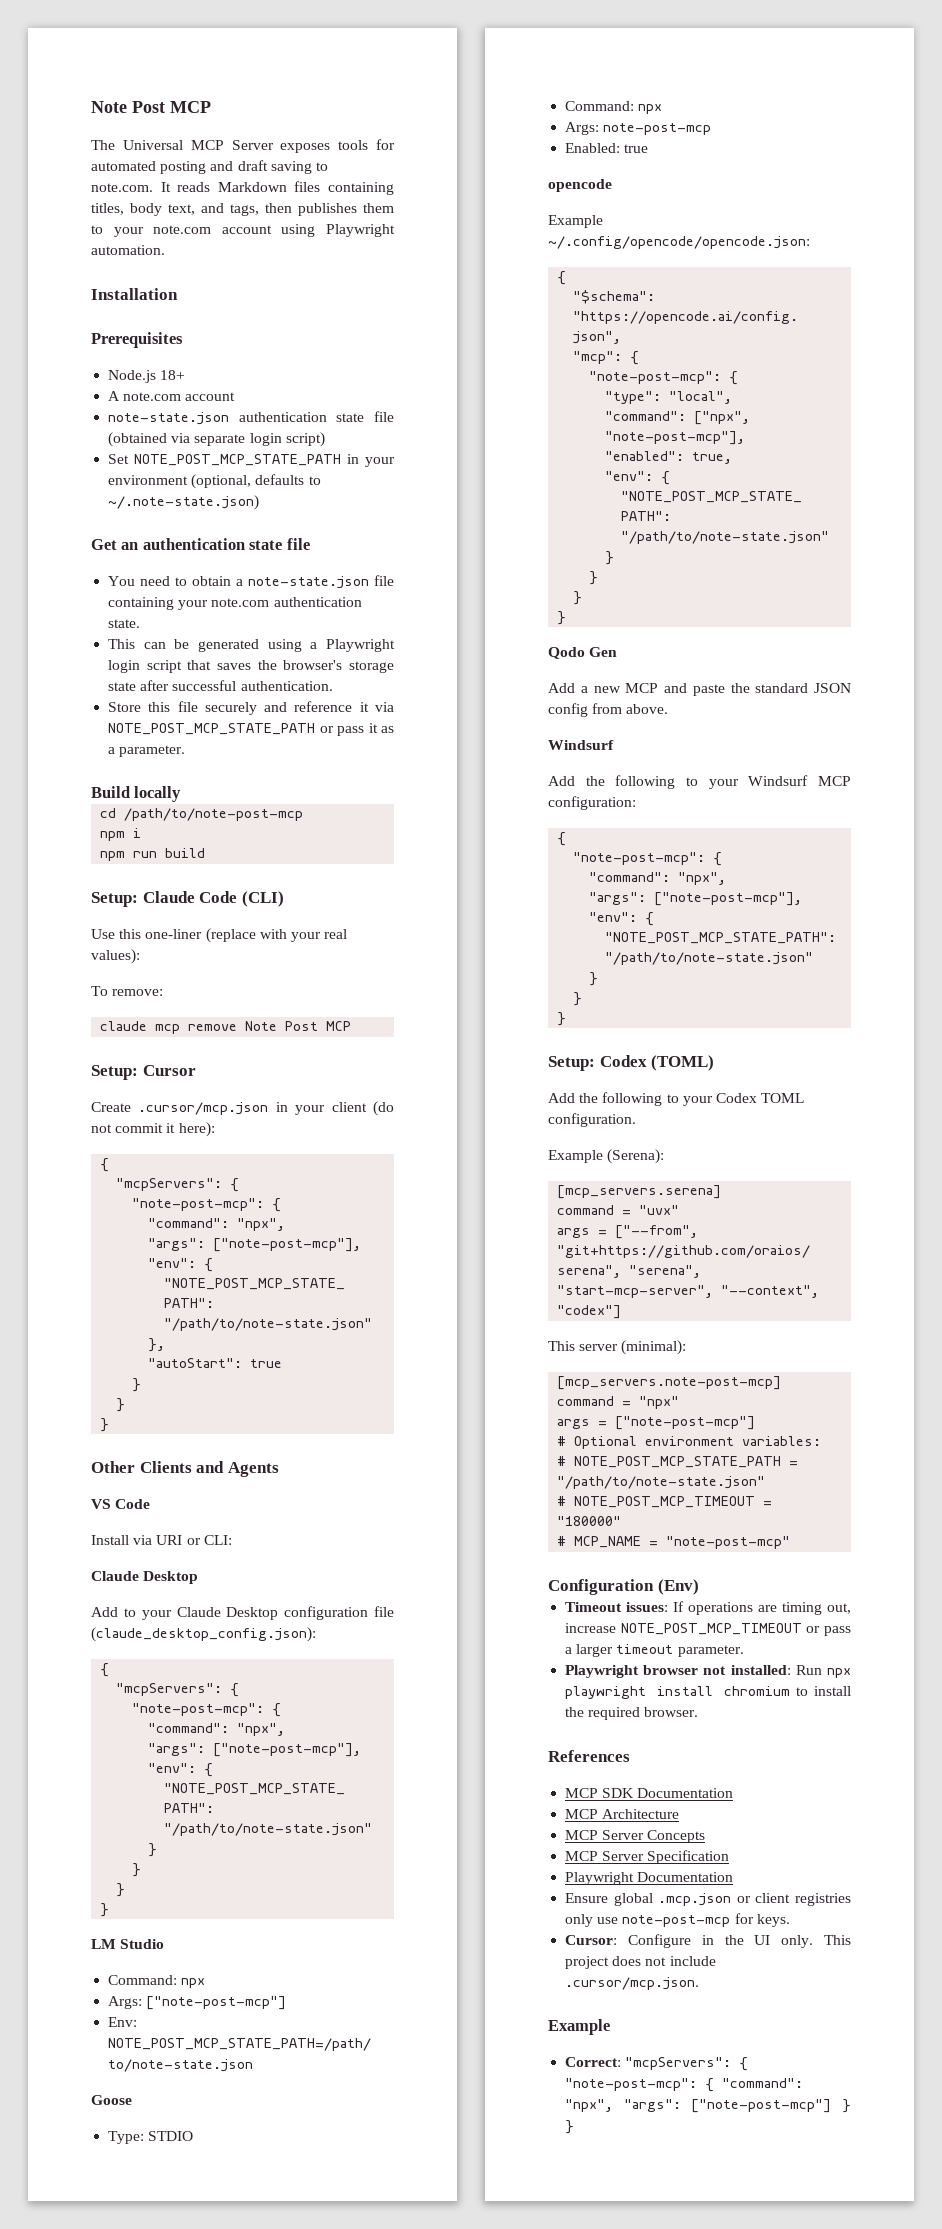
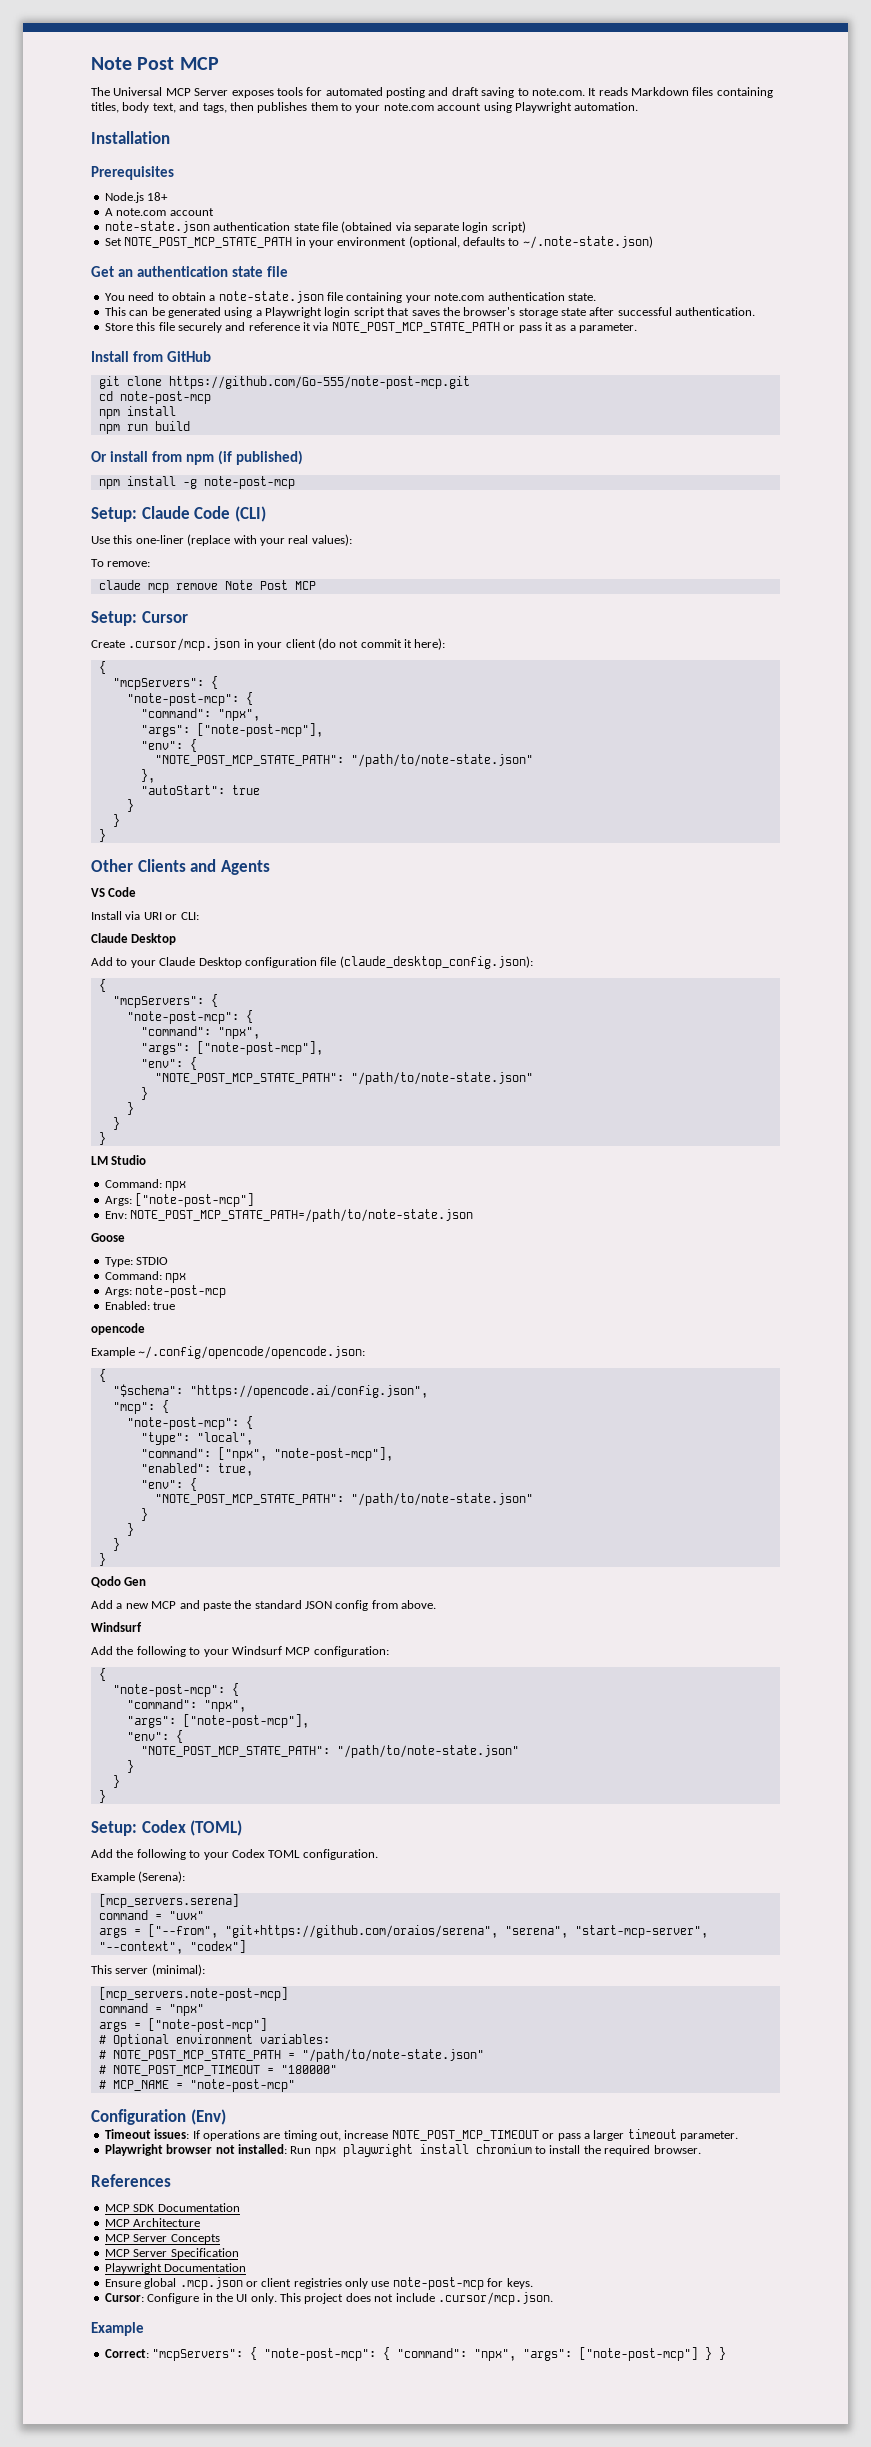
[91,786,182,802] Build locally -> [91,351,211,362] [98,376,470,389] Install from GitHub // git clone https://github.com/Go-555/note-post-mcp.git
[124,808,304,821] [100,828,142,841] /path/to/note-post-mcp // npm i -> [119,391,211,404] [98,406,176,419] note-post-mcp // npm install
(206, 853) none -> [91,450,303,465] [98,476,295,489] // Or install from npm (if published) // npm install -g note-post-mcp

